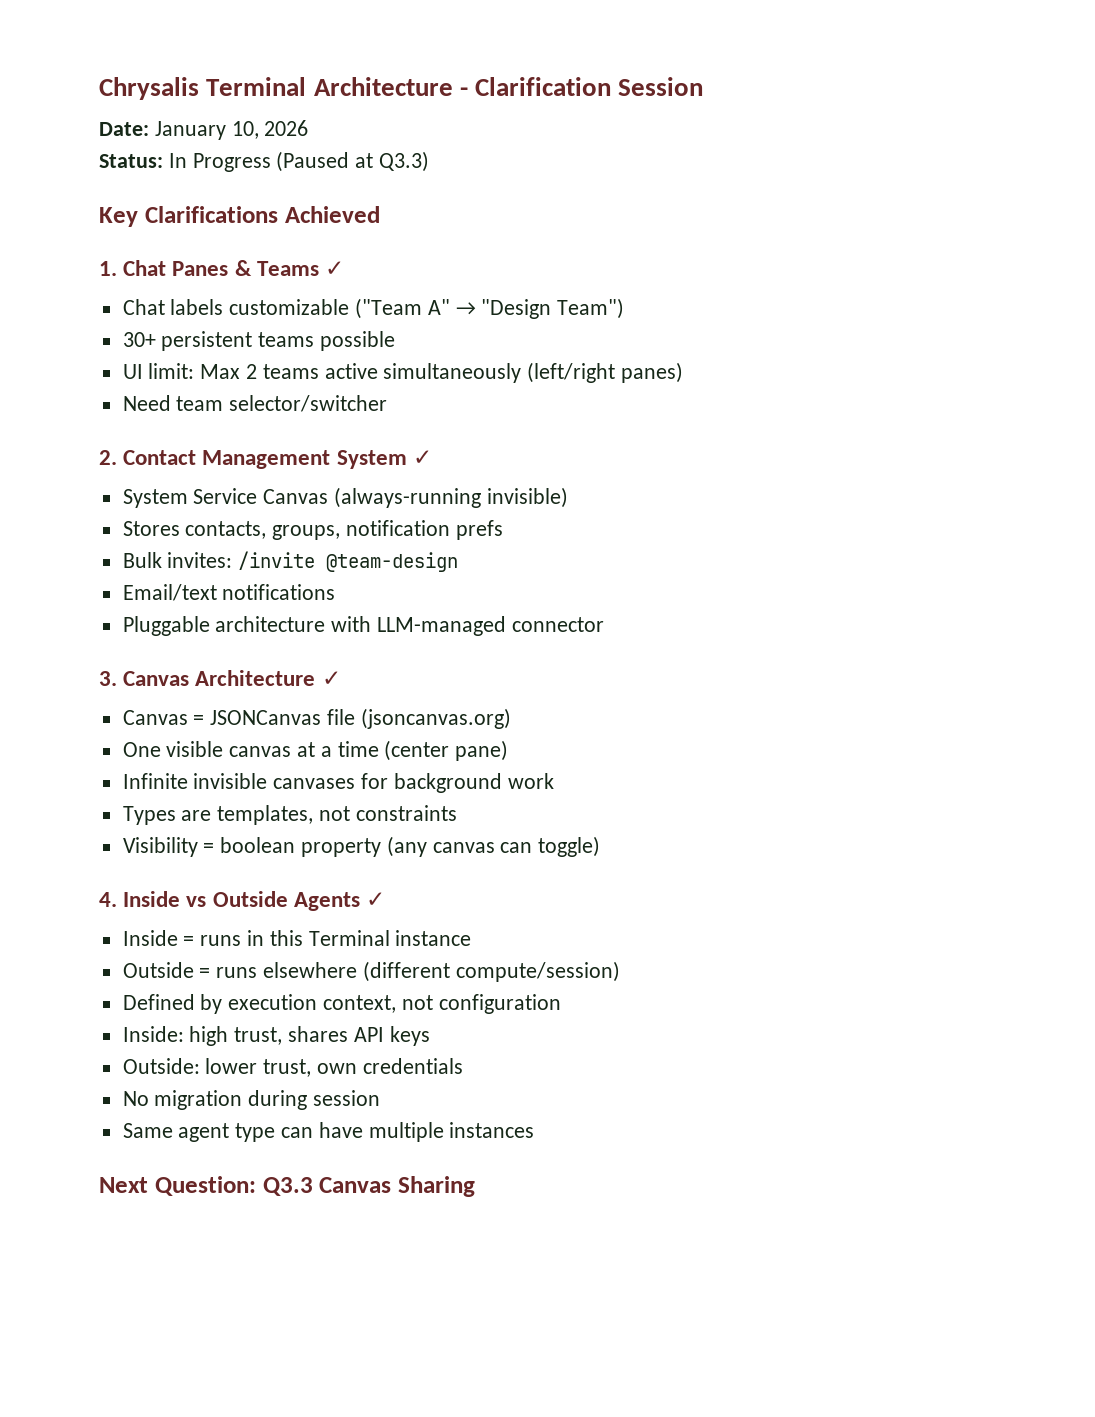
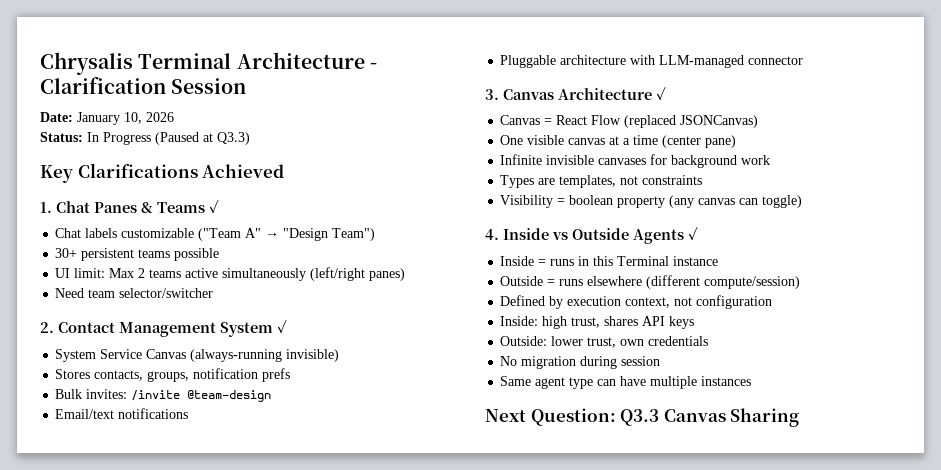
[210,708,511,729] JSONCanvas file (jsoncanvas.org) -> [556,115,759,128] React Flow (replaced JSONCanvas)

